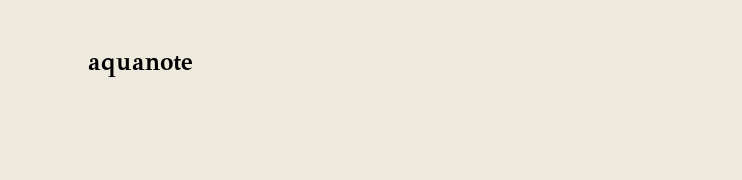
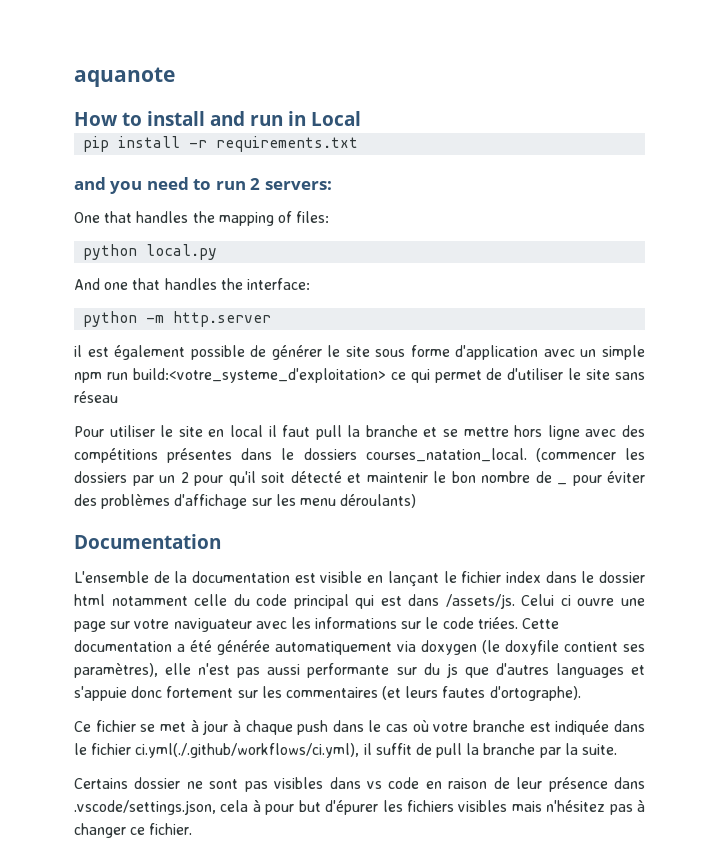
(193, 66) none -> [74,111,361,126] [83,136,359,152] [74,177,332,194] [74,211,330,226] [83,244,218,260] [74,278,310,290] [83,311,272,327] [74,345,646,360] [74,368,645,383] [74,391,118,403] [74,425,645,440] [74,448,645,463] [74,471,552,486] [557,471,645,486] [74,494,417,509] [74,534,221,549] [74,571,645,587] [74,594,646,609] [74,617,560,632] [74,640,645,655] [74,663,645,678] [74,686,581,701] [74,719,645,735] [74,743,618,758] [74,777,646,792] [74,799,645,815] [74,823,193,838] // How to install and run in Local // pip install -r requirements.txt // and you need to run 2 servers: // One that handles the mapping of files: // python local.py // And one that handles the interface: // python -m http.server // il est également possible de générer le site sous forme d'application avec un simple npm run build:<votre_systeme_d'exploitation> ce qui permet de d'utiliser le site sans réseau // Pour utiliser le site en local il faut pull la branche et se mettre hors ligne avec des compétitions présentes dans le dossiers courses_natation_local. (commencer les dossiers par un 2 pour qu'il soit détecté et maintenir le bon nombre de _ pour éviter des problèmes d'affichage sur les menu déroulants) // Documentation // L'ensemble de la documentation est visible en lançant le fichier index dans le dossier html notamment celle du code principal qui est dans /assets/js. Celui ci ouvre une page sur votre naviguateur avec les informations sur le code triées. Cette documentation a été générée automatiquement via doxygen (le doxyfile contient ses paramètres), elle n'est pas aussi performante sur du js que d'autres languages et s'appuie donc fortement sur les commentaires (et leurs fautes d'ortographe). // Ce fichier se met à jour à chaque push dans le cas où votre branche est indiquée dans le fichier ci.yml(./.github/workflows/ci.yml), il suffit de pull la branche par la suite. // Certains dossier ne sont pas visibles dans vs code en raison de leur présence dans .vscode/settings.json, cela à pour but d'épurer les fichiers visibles mais n'hésitez pas à changer ce fichier.

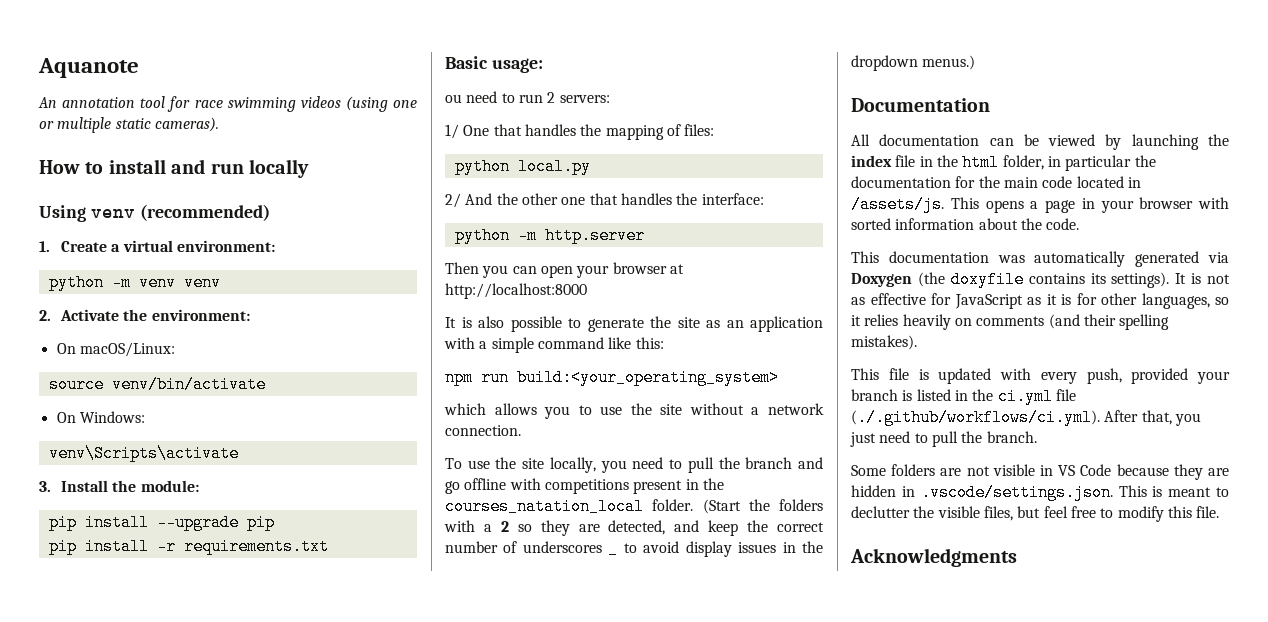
[74,67,175,87] aquanote -> [38,58,139,78] [38,96,417,112] [39,117,219,133] Aquanote // An annotation tool for race swimming videos (using one or multiple static cameras).
[288,111,361,126] in Local -> [249,159,309,178] [39,204,270,222] [39,240,276,252] [48,274,221,291] [39,309,250,321] [56,342,175,357] [48,376,266,393] [56,411,145,423] [48,445,239,462] [39,480,199,492] [48,514,275,531] locally // Using venv (recommended) // 1. Create a virtual environment: // python -m venv venv // 2. Activate the environment: // On macOS/Linux: // source venv/bin/activate // On Windows: // venv\Scripts\activate // 3. Install the module: // pip install --upgrade pip
[74,177,143,194] and you -> [445,56,543,73] [445,94,462,103] Basic usage: // ou
(332, 185) none -> [445,124,459,139] 1/
[74,278,100,290] And -> [445,193,558,208] 2/ And the other
[74,345,646,360] [74,368,645,383] [74,391,118,403] [74,425,645,440] [74,448,645,463] [74,471,552,486] [557,471,645,486] [74,494,417,509] [74,534,221,549] [74,571,645,587] [74,594,646,609] [74,617,560,632] [74,640,645,655] [74,663,645,678] [74,686,581,701] [74,719,645,735] [74,743,618,758] [74,777,646,792] [74,799,645,815] [74,823,193,838] il est également possible de générer le site sous forme d'application avec un simple npm run build:<votre_systeme_d'exploitation> ce qui permet de d'utiliser le site sans réseau // Pour utiliser le site en local il faut pull la branche et se mettre hors ligne avec des compétitions présentes dans le dossiers courses_natation_local. (commencer les dossiers par un 2 pour qu'il soit détecté et maintenir le bon nombre de _ pour éviter des problèmes d'affichage sur les menu déroulants) // Documentation // L'ensemble de la documentation est visible en lançant le fichier index dans le dossier html notamment celle du code principal qui est dans /assets/js. Celui ci ouvre une page sur votre naviguateur avec les informations sur le code triées. Cette documentation a été générée automatiquement via doxygen (le doxyfile contient ses paramètres), elle n'est pas aussi performante sur du js que d'autres languages et s'appuie donc fortement sur les commentaires (et leurs fautes d'ortographe). // Ce fichier se met à jour à chaque push dans le cas où votre branche est indiquée dans le fichier ci.yml(./.github/workflows/ci.yml), il suffit de pull la branche par la suite. // Certains dossier ne sont pas visibles dans vs code en raison de leur présence dans .vscode/settings.json, cela à pour but d'épurer les fichiers visibles mais n'hésitez pas à changer ce fichier. -> [445,262,684,278] [445,283,587,299] [445,316,823,332] [444,337,664,353] [445,369,779,386] [444,403,824,419] [445,425,521,436] [445,457,823,473] [445,478,724,494] [445,498,823,515] [444,520,824,536] [445,540,824,557] [851,55,976,71] [851,98,990,112] [851,134,1229,150] [851,154,1156,171] [851,176,1141,188] [851,196,1229,213] [851,218,1080,230] [851,251,1229,267] [851,271,1230,288] [851,293,1229,309] [851,314,1170,330] [851,335,917,350] [851,368,1230,384] [851,388,1076,405] [851,409,1201,426] [850,431,1037,447] [851,464,1229,480] [851,484,1229,501] [851,506,1220,522] [850,548,1017,567] Then you can open your browser at http://localhost:8000 // It is also possible to generate the site as an application with a simple command like this: // npm run build:<your_operating_system> // which allows you to use the site without a network connection. // To use the site locally, you need to pull the branch and go offline with competitions present in the courses_natation_local folder. (Start the folders with a 2 so they are detected, and keep the correct number of underscores _ to avoid display issues in the dropdown menus.) // Documentation // All documentation can be viewed by launching the index file in the html folder, in particular the documentation for the main code located in /assets/js. This opens a page in your browser with sorted information about the code. // This documentation was automatically generated via Doxygen (the doxyfile contains its settings). It is not as effective for JavaScript as it is for other languages, so it relies heavily on comments (and their spelling mistakes). // This file is updated with every push, provided your branch is listed in the ci.yml file (./.github/workflows/ci.yml). After that, you just need to pull the branch. // Some folders are not visible in VS Code because they are hidden in .vscode/settings.json. This is meant to declutter the visible files, but feel free to modify this file. // Acknowledgments

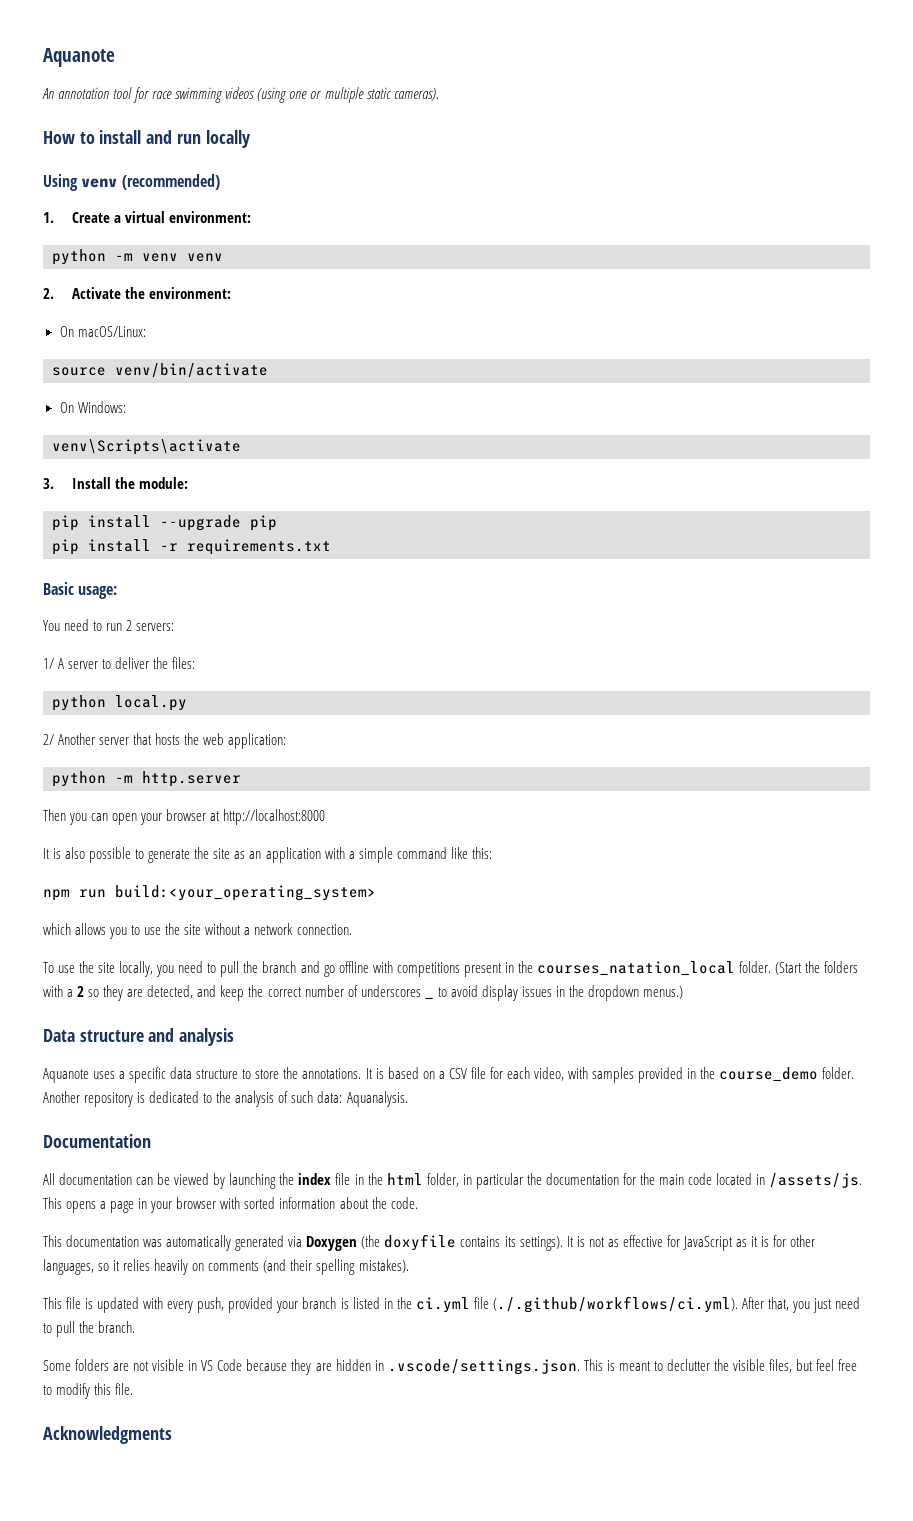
[445,94,462,103] ou -> [43,620,60,631] You
[463,124,715,140] [454,158,591,175] [445,193,764,208] One that handles the mapping of files: // python local.py // 2/ And the other one that handles the interface: -> [58,657,196,669] [52,695,187,711] [43,733,287,749] A server to deliver the files: // python local.py // 2/ Another server that hosts the web application:
(976, 62) none -> [43,1028,235,1046] [43,1067,855,1083] [43,1091,408,1107] // Data structure and analysis // Aquanote uses a specific data structure to store the annotations. It is based on a CSV file for each video, with samples provided in the course_demo folder. Another repository is dedicated to the analysis of such data: Aquanalysis.

